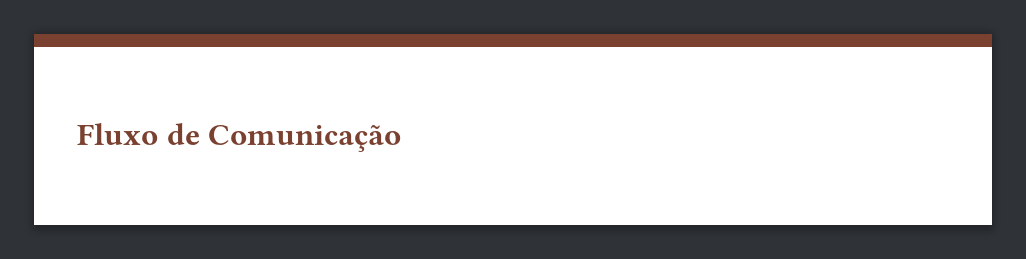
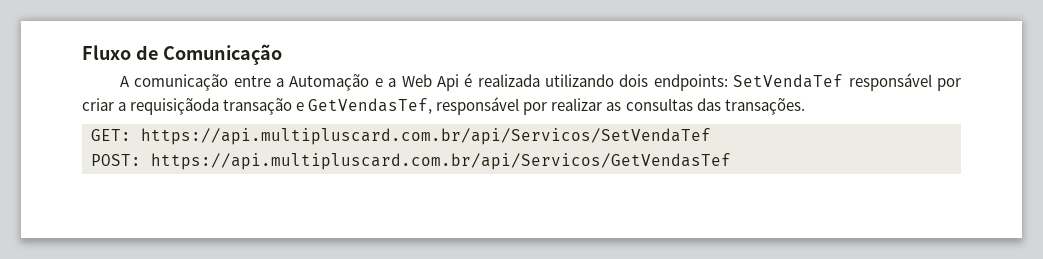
(402, 138) none -> [119,73,962,91] [82,97,805,115] [91,128,711,145] [91,153,731,170] // A comunicação entre a Automação e a Web Api é realizada utilizando dois endpoints: SetVendaTef responsável por criar a requisiçãoda transação e GetVendasTef, responsável por realizar as consultas das transações. // GET: https://api.multipluscard.com.br/api/Servicos/SetVendaTef // POST: https://api.multipluscard.com.br/api/Servicos/GetVendasTef

